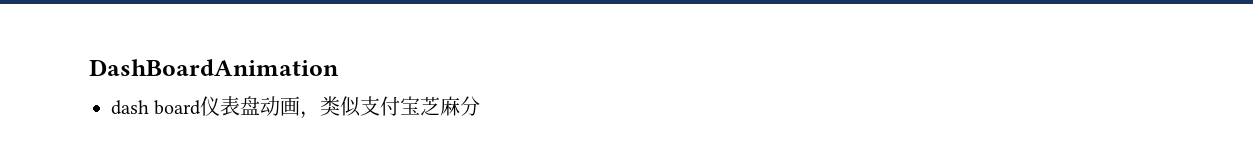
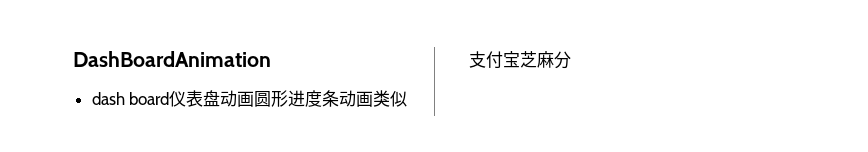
[300,111,321,119] ， -> [254,90,374,107] 圆形进度条动画

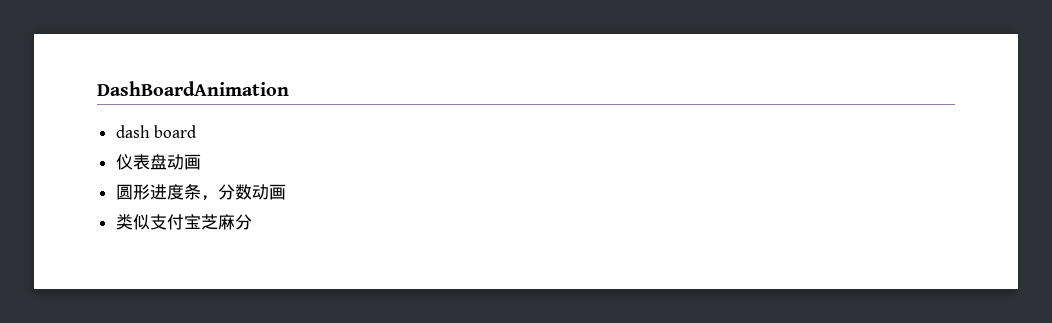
(170, 98) none -> (197, 131) //
(255, 99) none -> (201, 162) //
[339,90,374,107] 动画 -> [200,184,286,201] ，分数动画 //

